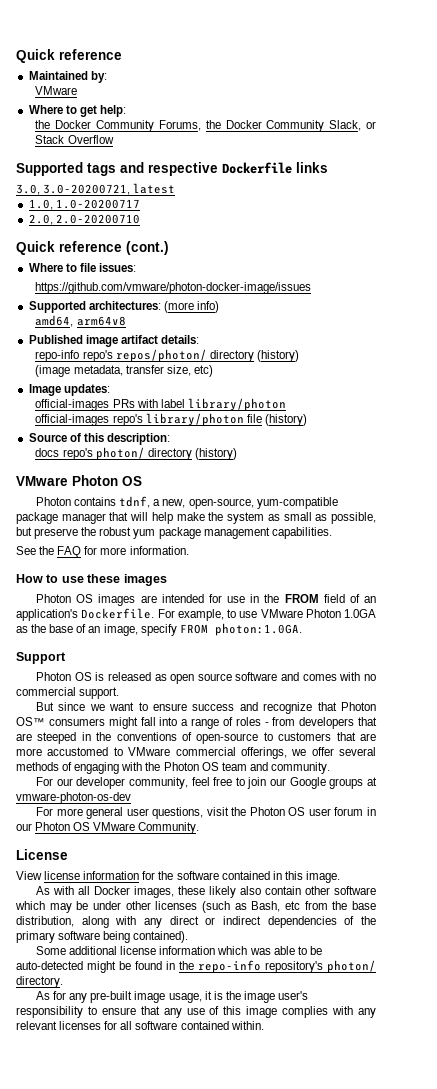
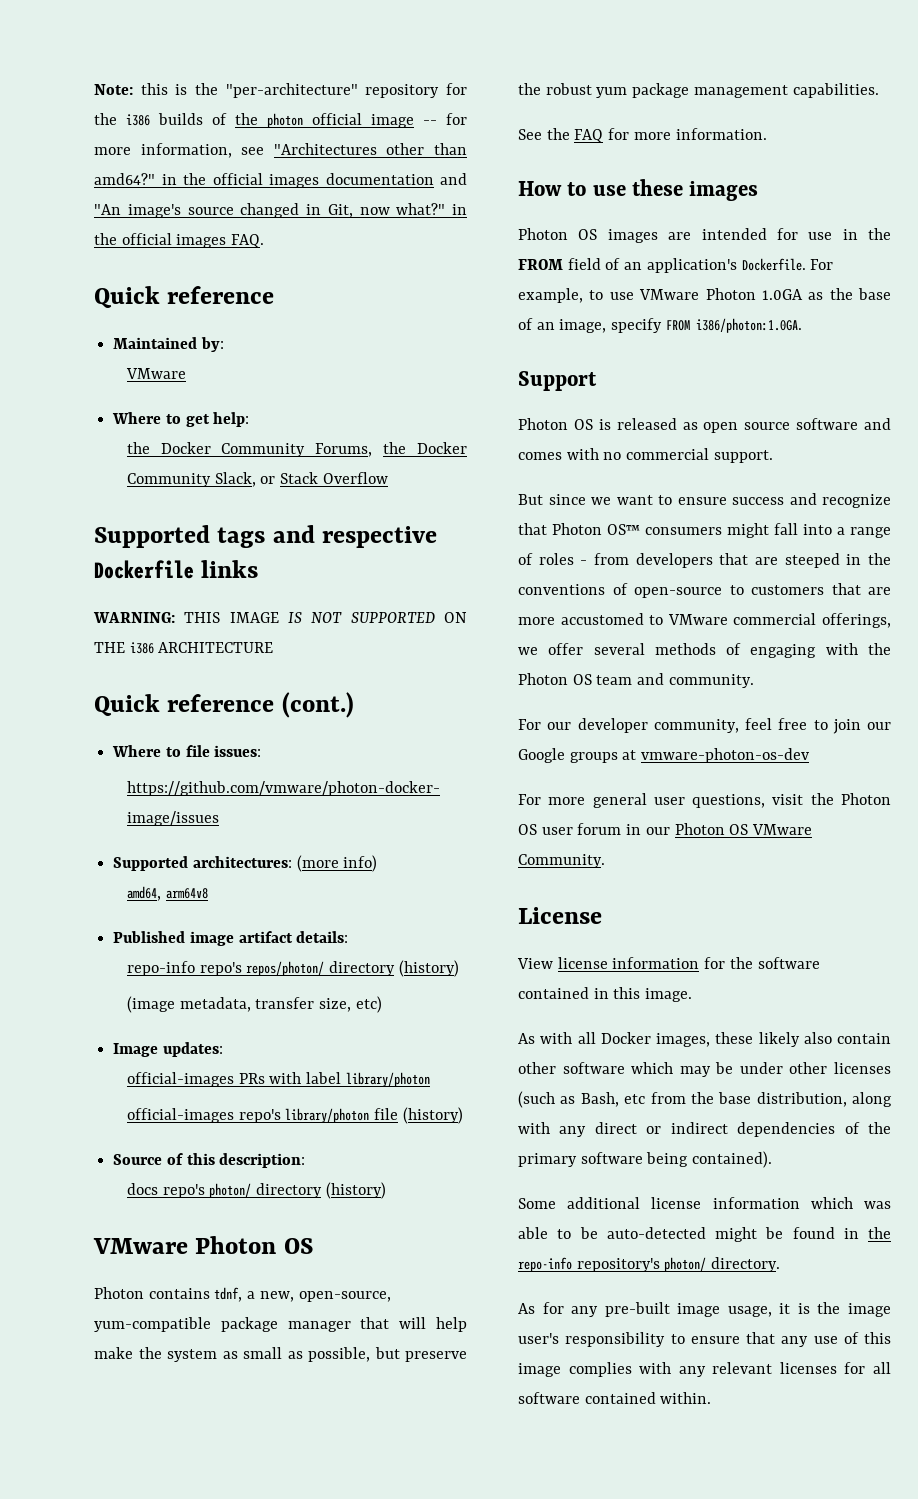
(16, 56) none -> [94,83,467,98] [94,113,467,128] [94,143,467,158] [94,173,467,188] [94,203,467,218] [94,233,265,248] Note: this is the "per-architecture" repository for the i386 builds of the photon official image -- for more information, see "Architectures other than amd64?" in the official images documentation and "An image's source changed in Git, now what?" in the official images FAQ. //
[16,183,176,195] [28,199,140,210] [28,214,140,225] 3.0, 3.0-20200721, latest // 1.0, 1.0-20200717 // 2.0, 2.0-20200710 -> [93,612,467,623] [94,642,274,654] WARNING: THIS IMAGE IS NOT SUPPORTED ON THE i386 ARCHITECTURE
[214,623,302,636] photon:1.0GA. -> [695,318,802,333] i386/photon:1.0GA.

